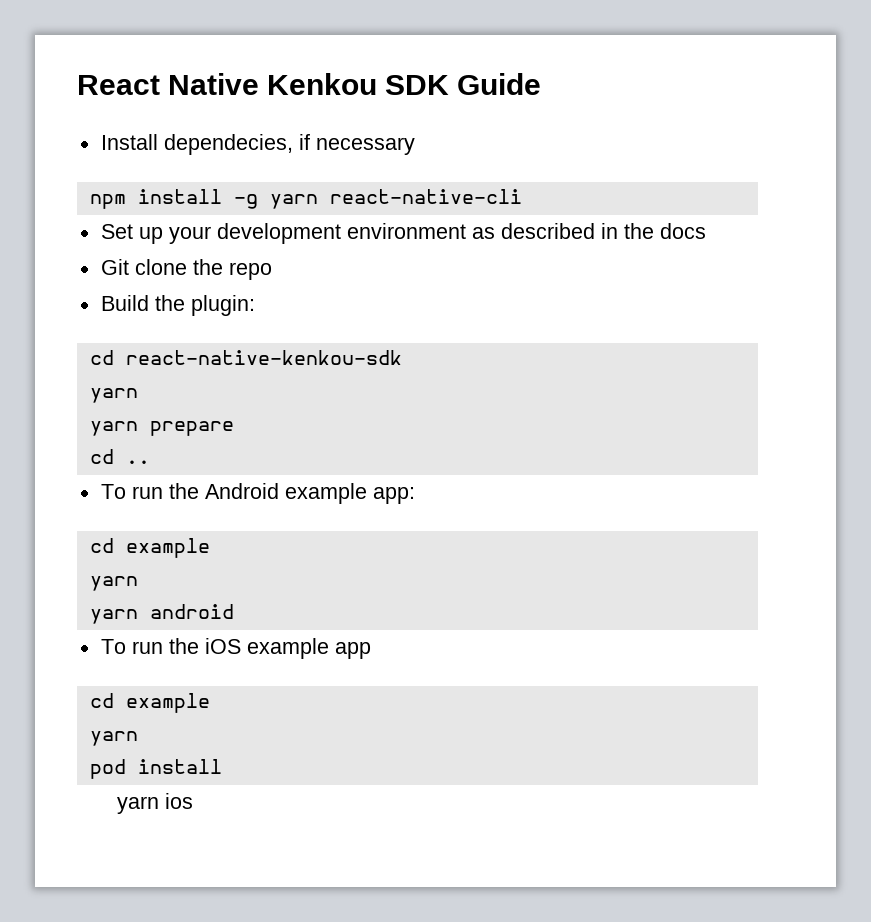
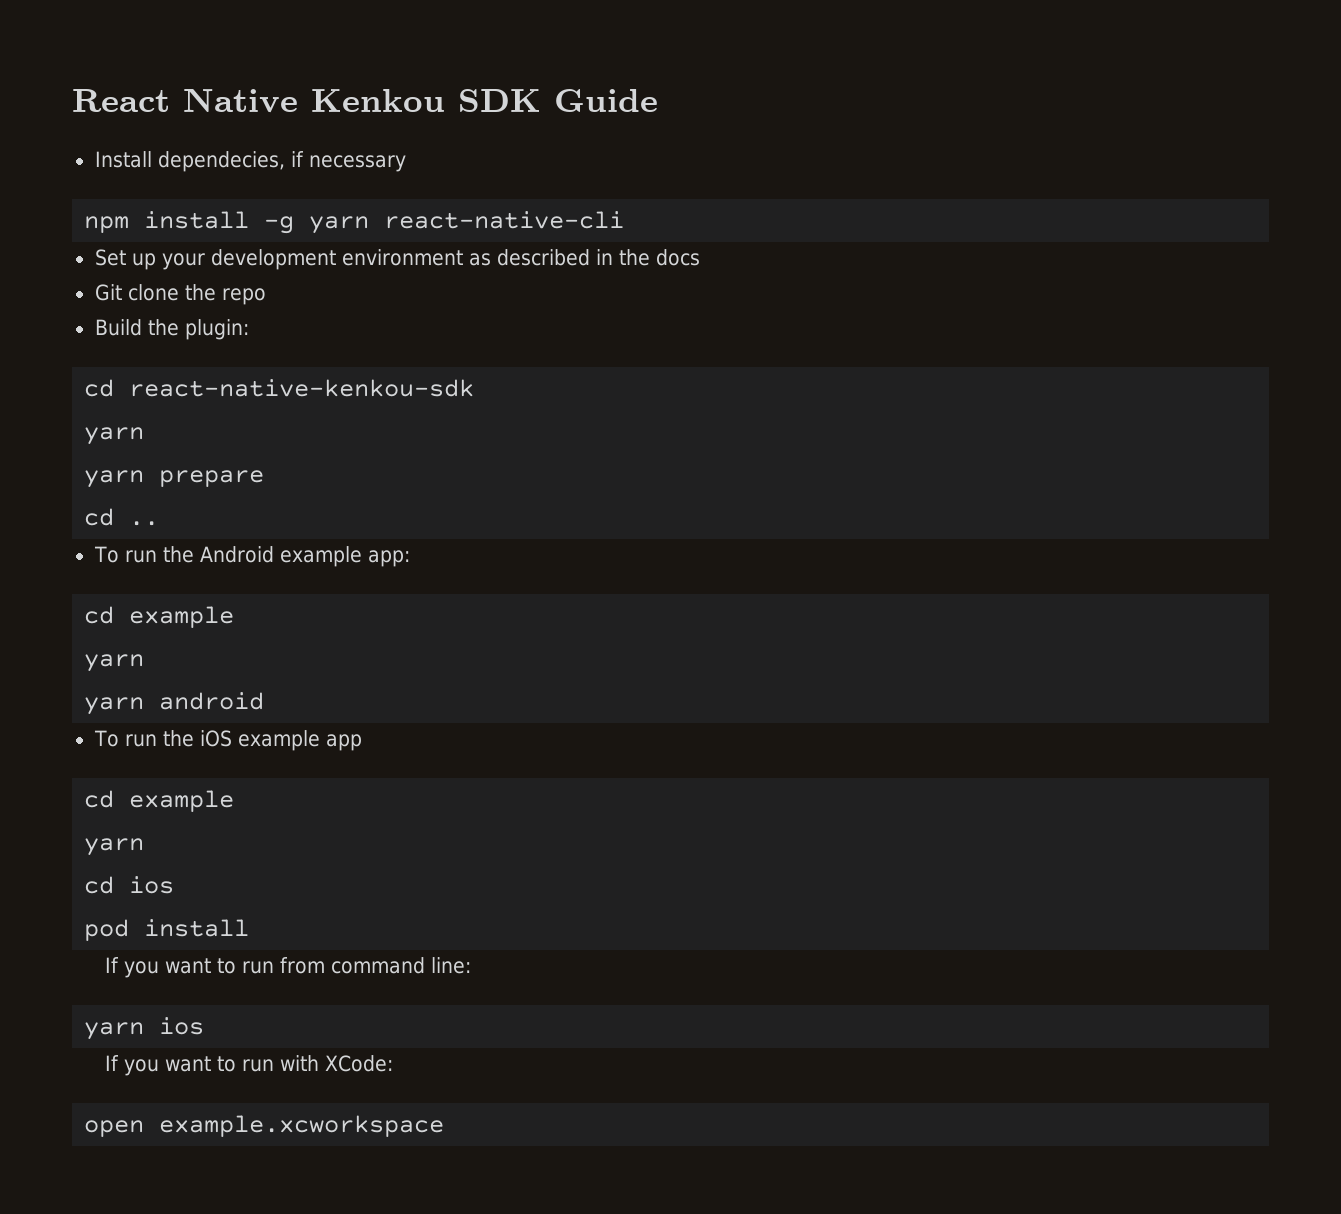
(138, 738) none -> [84,876,175,894] // cd ios
[116,793,193,814] yarn ios -> [105,957,472,978] [84,1017,205,1040] [105,1055,394,1076] [84,1115,445,1137] If you want to run from command line: // yarn ios // If you want to run with XCode: // open example.xcworkspace

